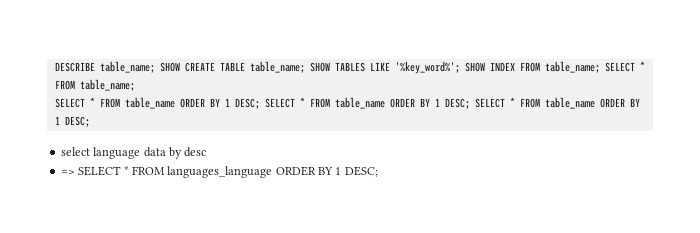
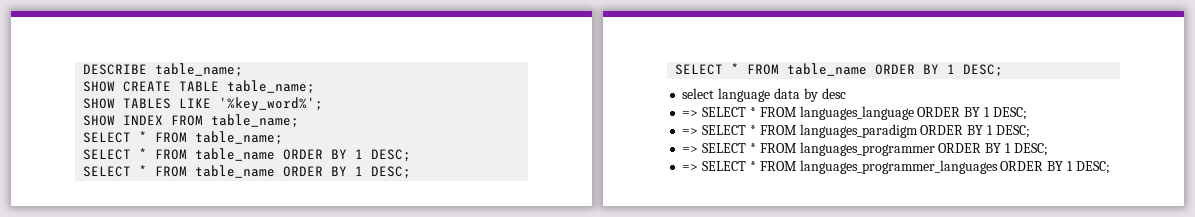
(155, 67) none -> (244, 70) //
(305, 67) none -> (316, 87) //
(460, 67) none -> (324, 104) //
(600, 67) none -> (300, 121) //
[264,97,470,109] SELECT * FROM table_name ORDER BY 1 DESC; -> [83,165,412,179] // SELECT * FROM table_name ORDER BY 1 DESC; //
(378, 171) none -> [682,124,1030,138] [682,142,1048,156] [682,160,1110,174] // => SELECT * FROM languages_paradigm ORDER BY 1 DESC; // => SELECT * FROM languages_programmer ORDER BY 1 DESC; // => SELECT * FROM languages_programmer_languages ORDER BY 1 DESC;

